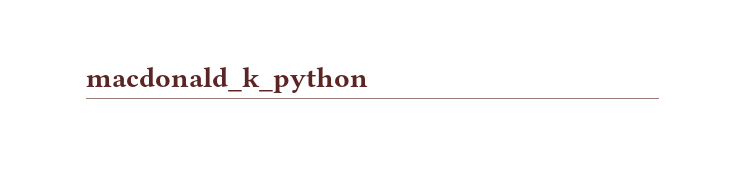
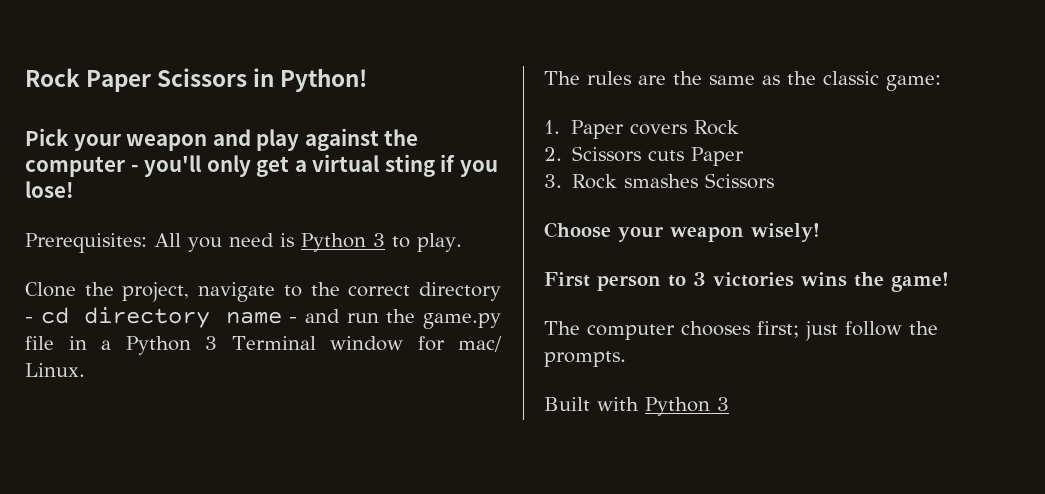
[86,67,368,93] macdonald_k_python -> [25,68,368,92] [25,128,419,151] [25,154,498,177] [25,181,74,198] [25,233,462,253] [25,282,502,302] [25,307,501,329] [25,336,502,355] [25,363,85,377] [544,71,941,91] [544,120,740,139] [544,146,745,166] [544,173,775,189] [544,222,820,242] [544,272,949,292] [544,321,938,341] [544,351,626,367] [544,397,729,416] Rock Paper Scissors in Python! // Pick your weapon and play against the computer - you'll only get a virtual sting if you lose! // Prerequisites: All you need is Python 3 to play. // Clone the project, navigate to the correct directory - cd directory name - and run the game.py file in a Python 3 Terminal window for mac/ Linux. // The rules are the same as the classic game: // 1. Paper covers Rock // 2. Scissors cuts Paper // 3. Rock smashes Scissors // Choose your weapon wisely! // First person to 3 victories wins the game! // The computer chooses first; just follow the prompts. // Built with Python 3

